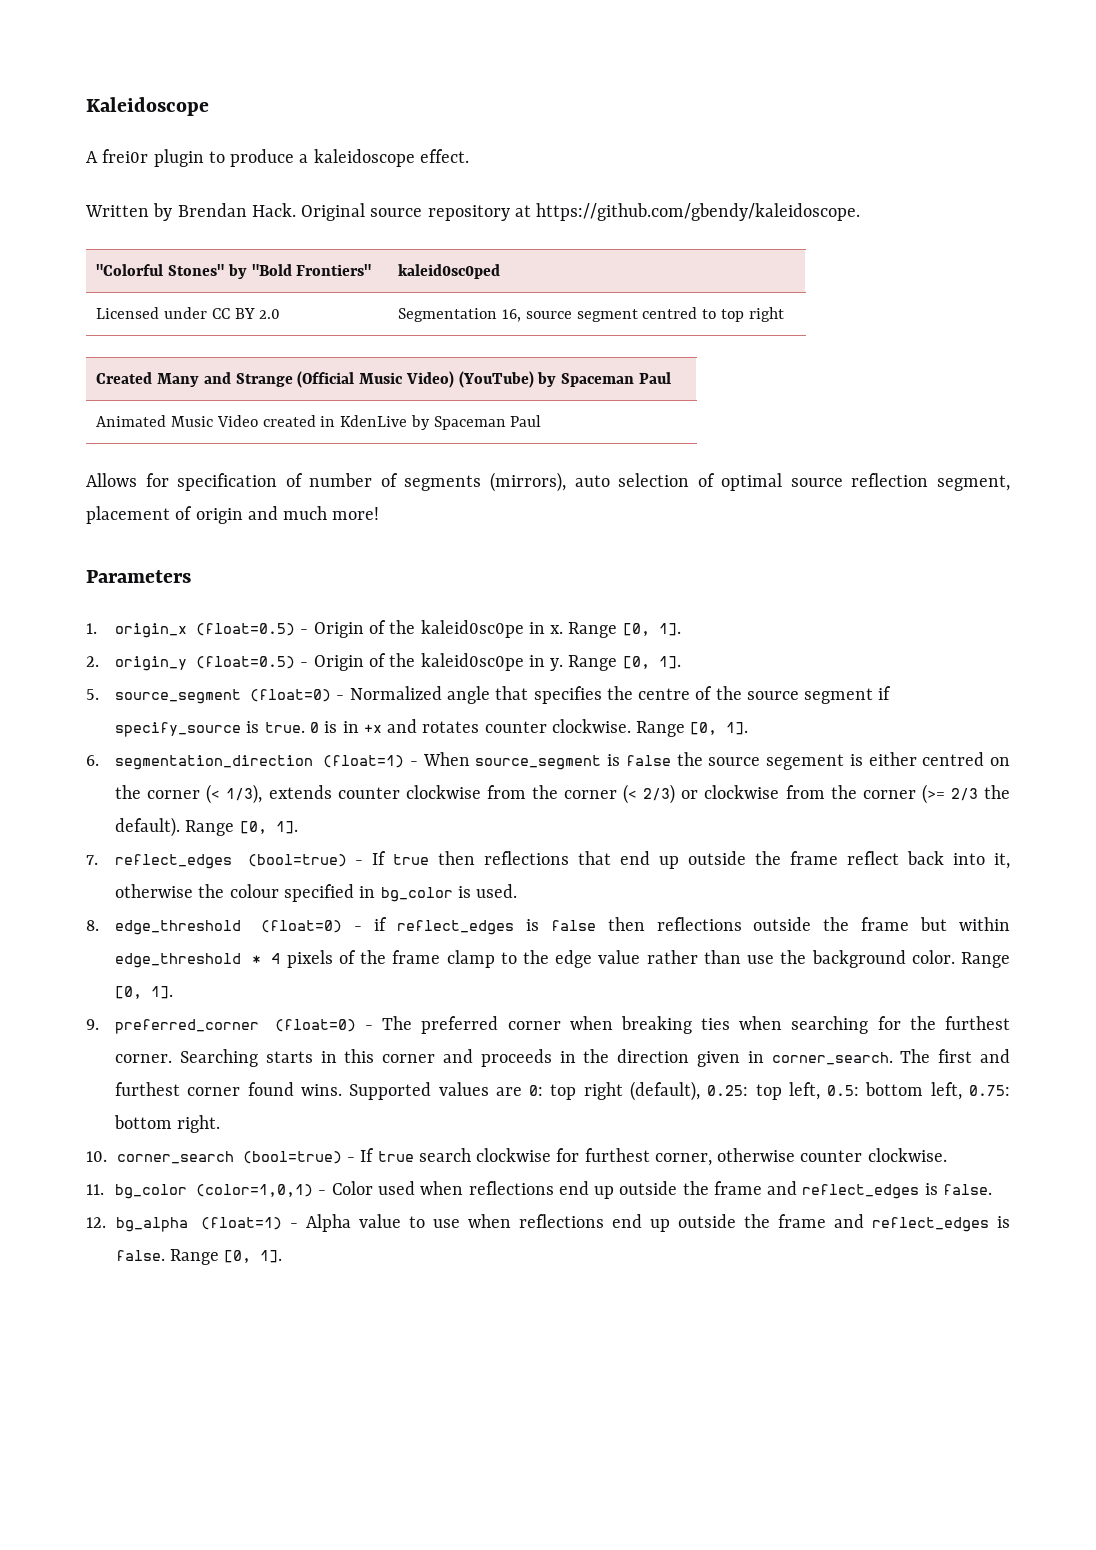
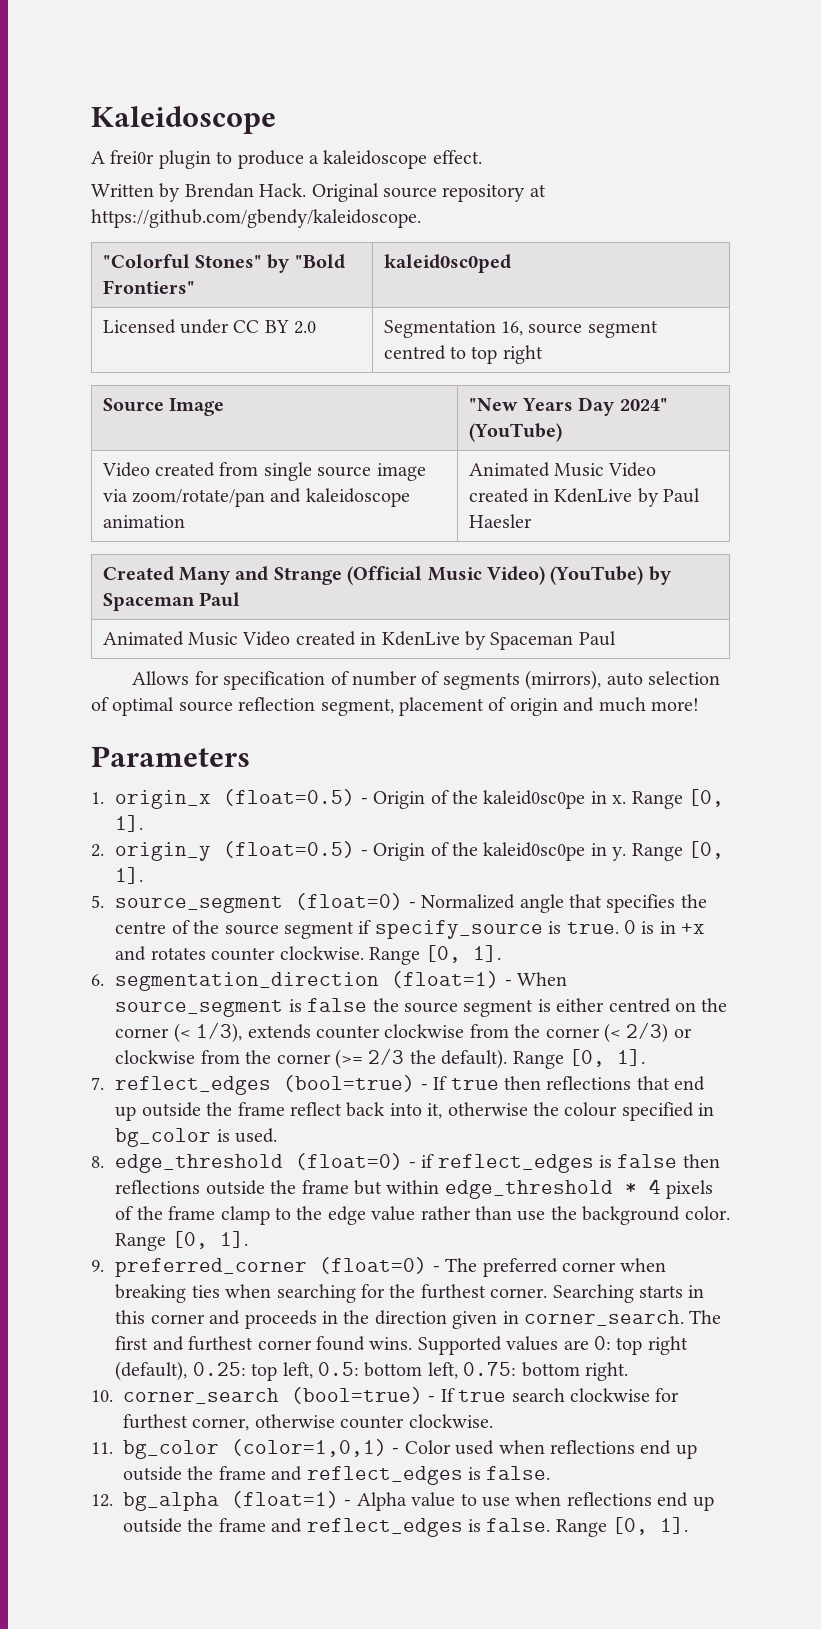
(784, 314) none -> [102,398,224,416] [468,397,668,416] [468,423,562,442] [101,462,426,481] [102,488,410,507] [102,515,185,528] [468,462,657,477] [468,488,701,507] [468,514,532,528] // Source Image | "New Years Day 2024" (YouTube) // Video created from single source image via zoom/rotate/pan and kaleidoscope animation | Animated Music Video created in KdenLive by Paul Haesler
[766,754,845,770] segement -> [463,999,534,1017] segment

